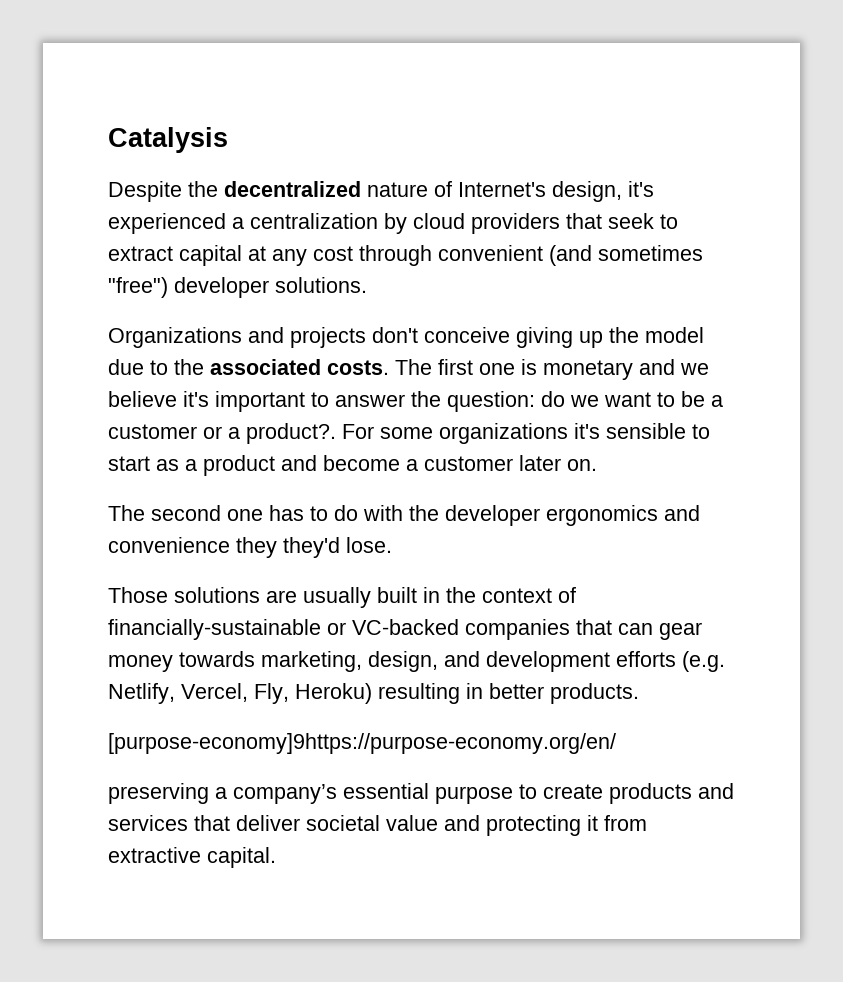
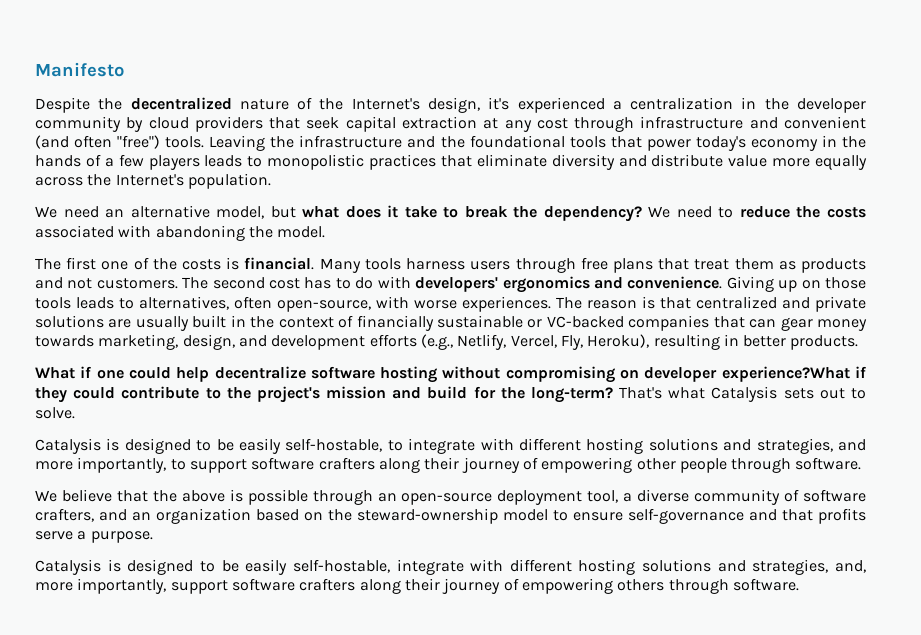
[108,127,228,153] Catalysis -> [35,62,124,77] Manifesto
(452, 189) none -> [319,98,344,110] the
(378, 221) none -> [741,97,867,113] [35,116,121,132] in the developer community
[660,214,678,229] [108,245,242,266] to extract capital -> [345,116,477,132] capital extraction
[438,245,703,266] [108,277,367,298] [108,327,704,348] [108,359,709,380] [108,391,723,412] [108,423,710,444] [108,455,597,476] convenient (and sometimes "free") developer solutions. // Organizations and projects don't conceive giving up the model due to the associated costs. The first one is monetary and we believe it's important to answer the question: do we want to be a customer or a product?. For some organizations it's sensible to start as a product and become a customer later on. // -> [640,116,867,129] [35,135,866,151] [35,154,867,170] [35,173,271,189] [35,205,866,222] [35,225,326,241] [35,257,867,273] [35,277,178,289] infrastructure and convenient (and often "free") tools. Leaving the infrastructure and the foundational tools that power today's economy in the hands of a few players leads to monopolistic practices that eliminate diversity and distribute value more equally across the Internet's population. // We need an alternative model, but what does it take to break the dependency? We need to reduce the costs associated with abandoning the model. // The first one of the costs is financial. Many tools harness users through free plans that treat them as products and not customers.
[227,509,263,521] one -> [269,278,301,289] cost
[409,505,700,526] [108,537,392,558] [108,587,168,603] the developer ergonomics and convenience they they'd lose. // Those -> [415,276,866,293] [35,296,866,312] developers' ergonomics and convenience. Giving up on those tools leads to alternatives, often open-source, with worse experiences. The reason is that centralized and private
[108,619,321,640] financially-sustainable -> [356,315,523,331] financially sustainable
[682,651,725,672] (e.g. -> [420,334,453,350] (e.g.,
[295,683,372,704] Heroku) -> [587,334,650,348] Heroku),
[108,733,616,754] [108,783,734,804] [108,815,647,836] [108,847,276,868] [purpose-economy]9https://purpose-economy.org/en/ // preserving a company’s essential purpose to create products and services that deliver societal value and protecting it from extractive capital. -> [35,366,866,383] [35,386,866,403] [35,407,75,419] [35,438,866,454] [35,457,862,473] [35,489,866,505] [35,508,866,524] [35,531,153,543] [35,559,866,575] [35,578,799,594] What if one could help decentralize software hosting without compromising on developer experience?What if they could contribute to the project's mission and build for the long-term? That's what Catalysis sets out to solve. // Catalysis is designed to be easily self-hostable, to integrate with different hosting solutions and strategies, and more importantly, to support software crafters along their journey of empowering other people through software. // We believe that the above is possible through an open-source deployment tool, a diverse community of software crafters, and an organization based on the steward-ownership model to ensure self-governance and that profits serve a purpose. // Catalysis is designed to be easily self-hostable, integrate with different hosting solutions and strategies, and, more importantly, support software crafters along their journey of empowering others through software.

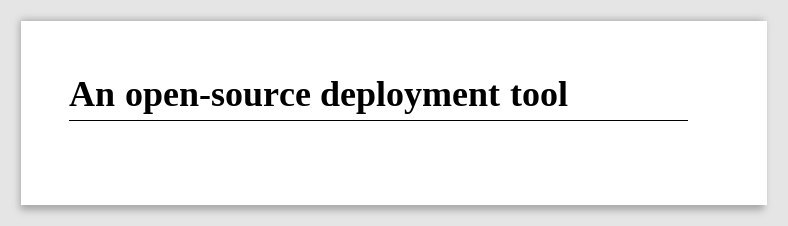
[35,62,124,77] [35,97,867,113] [35,116,867,132] [35,135,866,151] [35,154,867,170] [35,173,271,189] [35,205,866,222] [35,225,326,241] [35,257,867,273] [35,276,866,293] [35,296,866,312] [35,315,867,331] [35,334,859,350] [35,366,866,383] [35,386,866,403] [35,407,75,419] [35,438,866,454] [35,457,862,473] [35,489,866,505] [35,508,866,524] [35,531,153,543] [35,559,866,575] [35,578,799,594] Manifesto // Despite the decentralized nature of the Internet's design, it's experienced a centralization in the developer community by cloud providers that seek capital extraction at any cost through infrastructure and convenient (and often "free") tools. Leaving the infrastructure and the foundational tools that power today's economy in the hands of a few players leads to monopolistic practices that eliminate diversity and distribute value more equally across the Internet's population. // We need an alternative model, but what does it take to break the dependency? We need to reduce the costs associated with abandoning the model. // The first one of the costs is financial. Many tools harness users through free plans that treat them as products and not customers. The second cost has to do with developers' ergonomics and convenience. Giving up on those tools leads to alternatives, often open-source, with worse experiences. The reason is that centralized and private solutions are usually built in the context of financially sustainable or VC-backed companies that can gear money towards marketing, design, and development efforts (e.g., Netlify, Vercel, Fly, Heroku), resulting in better products. // What if one could help decentralize software hosting without compromising on developer experience?What if they could contribute to the project's mission and build for the long-term? That's what Catalysis sets out to solve. // Catalysis is designed to be easily self-hostable, to integrate with different hosting solutions and strategies, and more importantly, to support software crafters along their journey of empowering other people through software. // We believe that the above is possible through an open-source deployment tool, a diverse community of software crafters, and an organization based on the steward-ownership model to ensure self-governance and that profits serve a purpose. // Catalysis is designed to be easily self-hostable, integrate with different hosting solutions and strategies, and, more importantly, support software crafters along their journey of empowering others through software. -> [69,81,569,114] An open-source deployment tool

